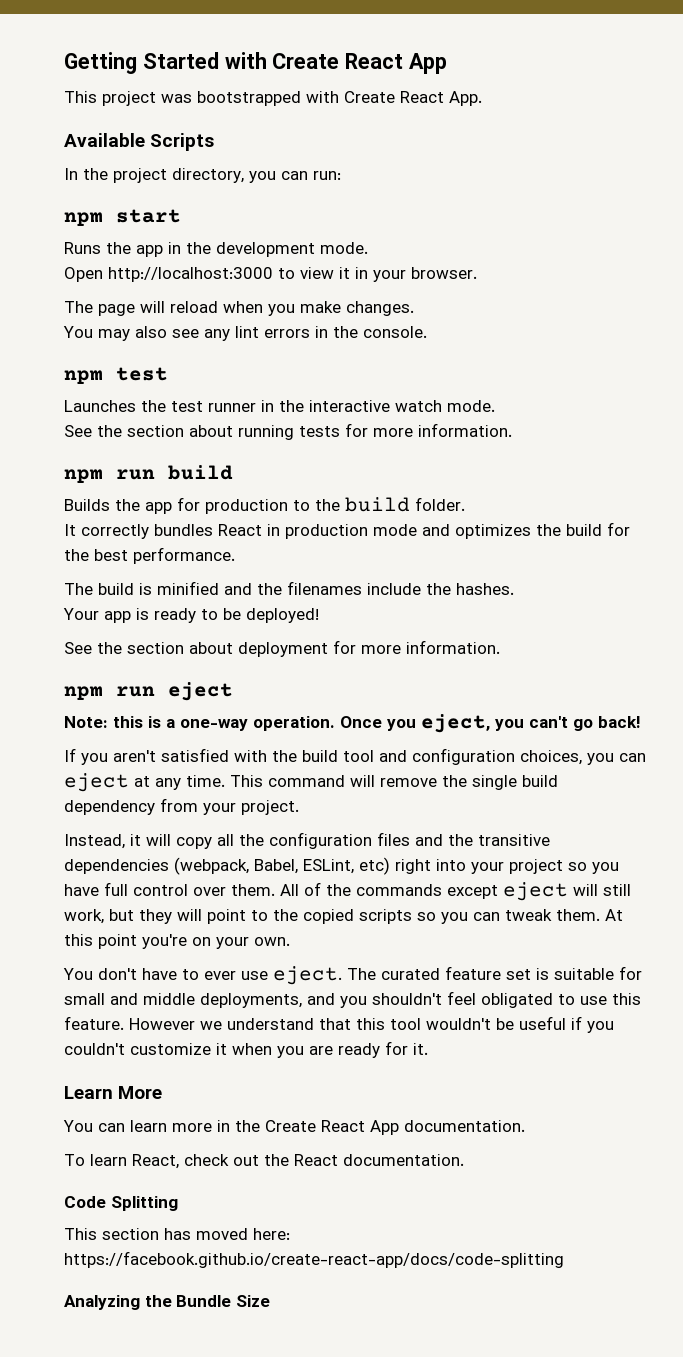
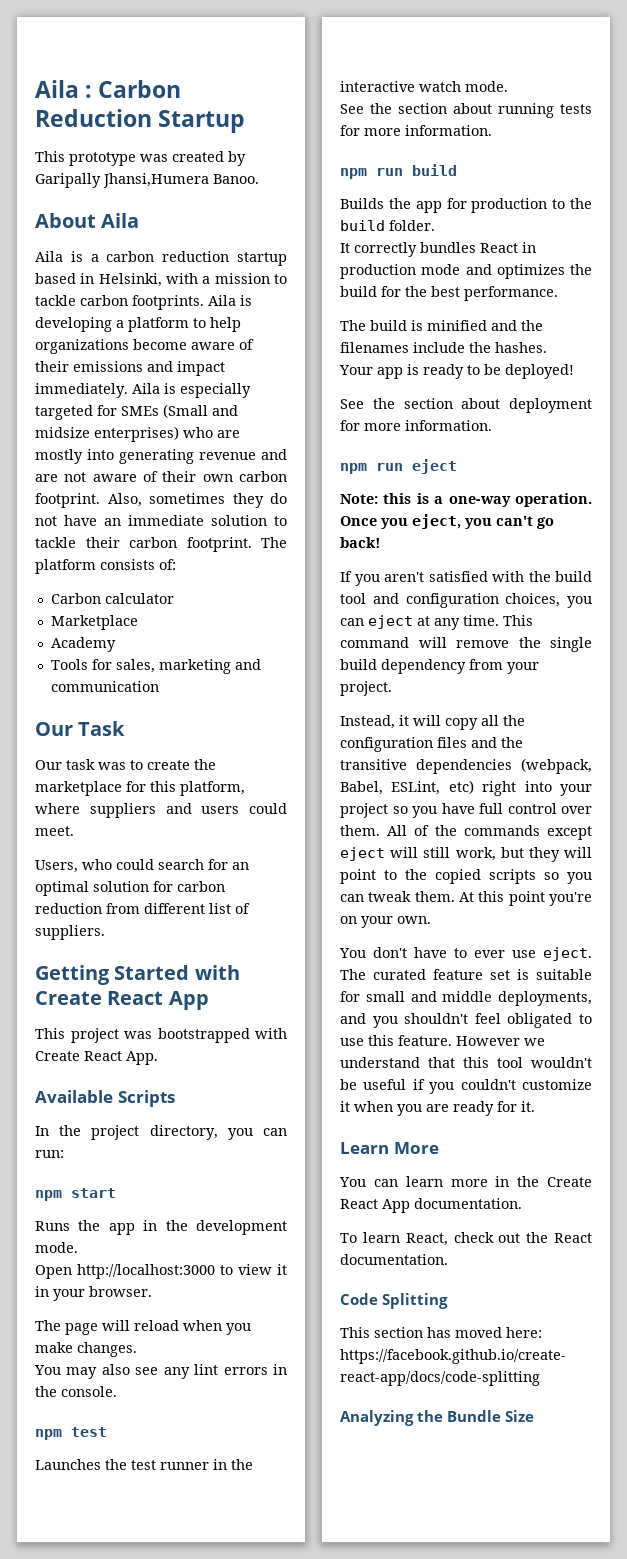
(64, 63) none -> [35,80,182,98] [35,109,246,133] [35,151,246,166] [35,173,259,188] [35,213,140,228] [35,251,287,266] [35,273,287,287] [35,295,252,310] [35,317,241,332] [35,339,254,354] [35,361,225,376] [35,383,251,398] [35,404,238,420] [35,426,240,442] [35,449,287,464] [35,471,287,482] [35,493,287,508] [35,515,287,526] [35,537,287,552] [35,559,176,574] [50,593,174,604] [50,615,138,630] [50,637,116,652] [50,659,261,674] [50,681,159,692] [35,721,126,736] [35,759,216,770] [35,781,245,796] [35,803,287,818] [35,826,74,836] [35,859,249,873] [35,881,225,896] [35,903,250,914] [35,925,105,940] Aila : Carbon Reduction Startup // This prototype was created by Garipally Jhansi,Humera Banoo. // About Aila // Aila is a carbon reduction startup based in Helsinki, with a mission to tackle carbon footprints. Aila is developing a platform to help organizations become aware of their emissions and impact immediately. Aila is especially targeted for SMEs (Small and midsize enterprises) who are mostly into generating revenue and are not aware of their own carbon footprint. Also, sometimes they do not have an immediate solution to tackle their carbon footprint. The platform consists of: // Carbon calculator // Marketplace // Academy // Tools for sales, marketing and communication // Our Task // Our task was to create the marketplace for this platform, where suppliers and users could meet. // Users, who could search for an optimal solution for carbon reduction from different list of suppliers. //

